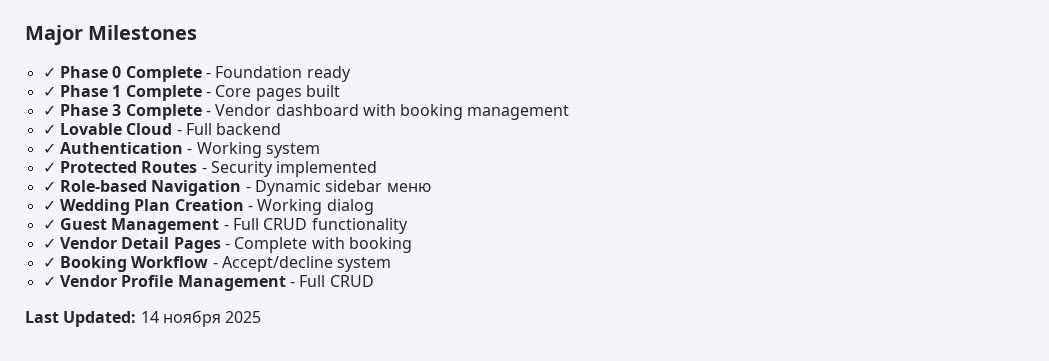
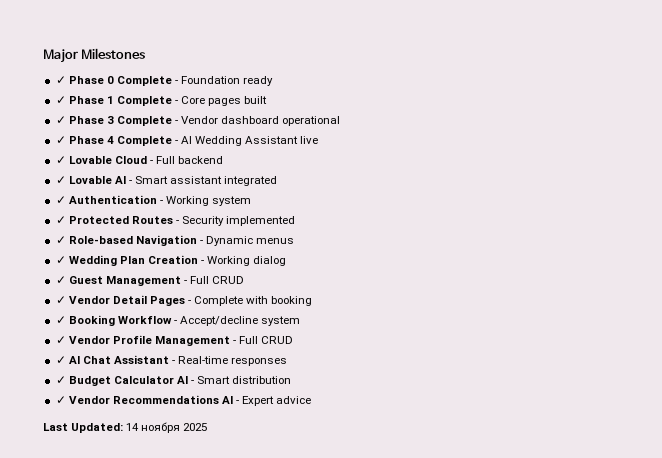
[362,104,570,120] with booking management -> [282,116,341,126] [55,136,319,146] operational // ✓ Phase 4 Complete - AI Wedding Assistant live
(282, 129) none -> [55,176,278,186] // ✓ Lovable AI - Smart assistant integrated
[325,180,431,192] sidebar меню -> [256,238,295,244] menus
[311,218,408,234] functionality -> (245, 280) none
(374, 281) none -> [55,355,288,366] [55,376,292,386] [55,395,312,406] // ✓ AI Chat Assistant - Real-time responses // ✓ Budget Calculator AI - Smart distribution // ✓ Vendor Recommendations AI - Expert advice

